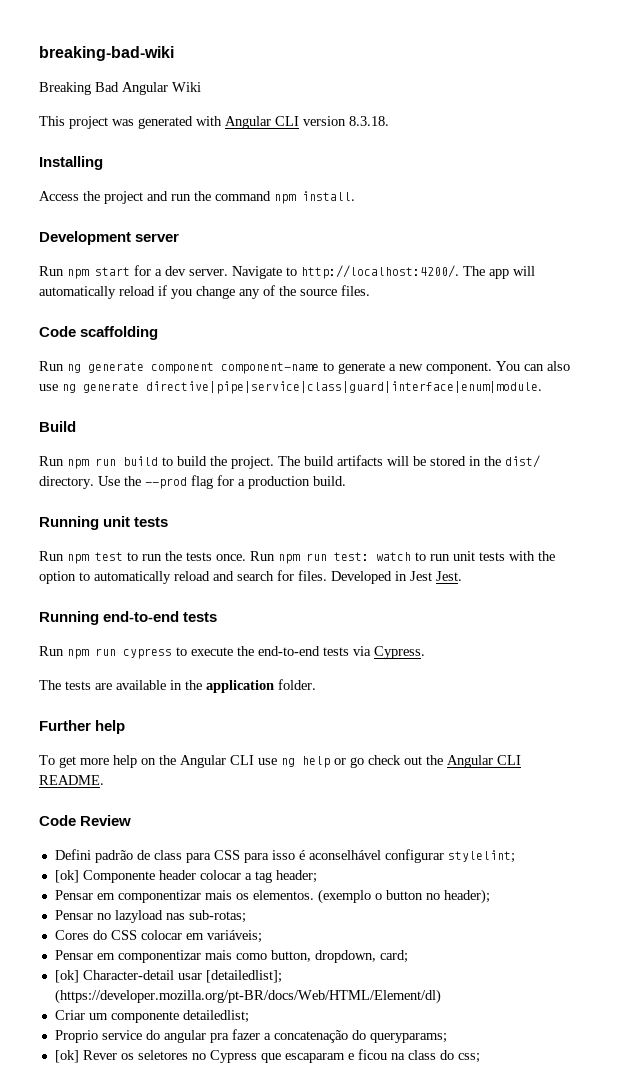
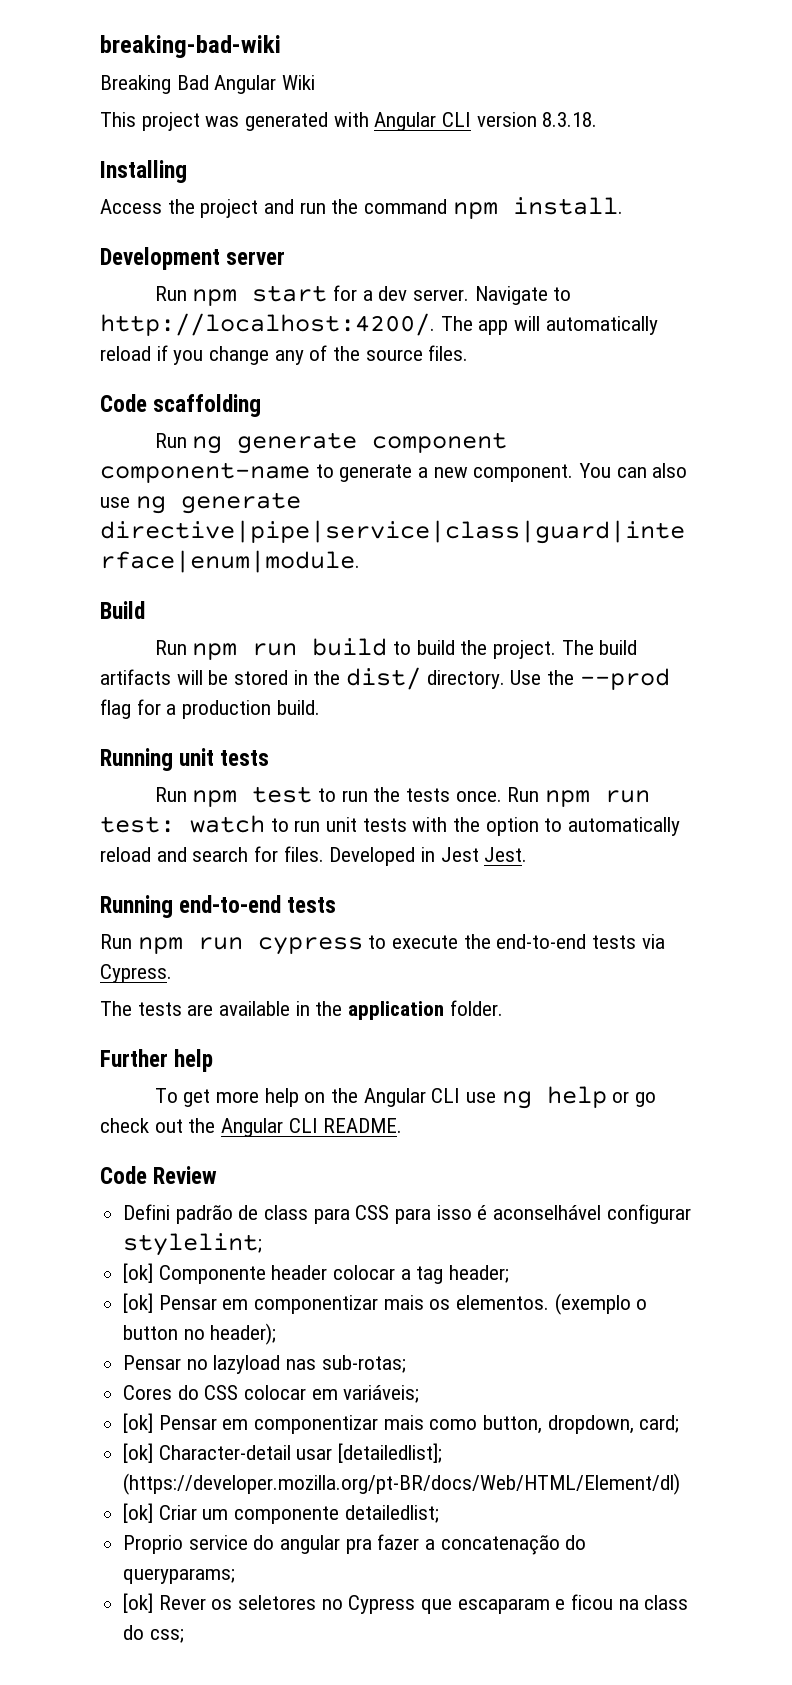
(317, 876) none -> [123,1293,154,1313] [ok]
(262, 936) none -> [123,1413,154,1433] [ok]
(441, 996) none -> [123,1503,154,1523] [ok]

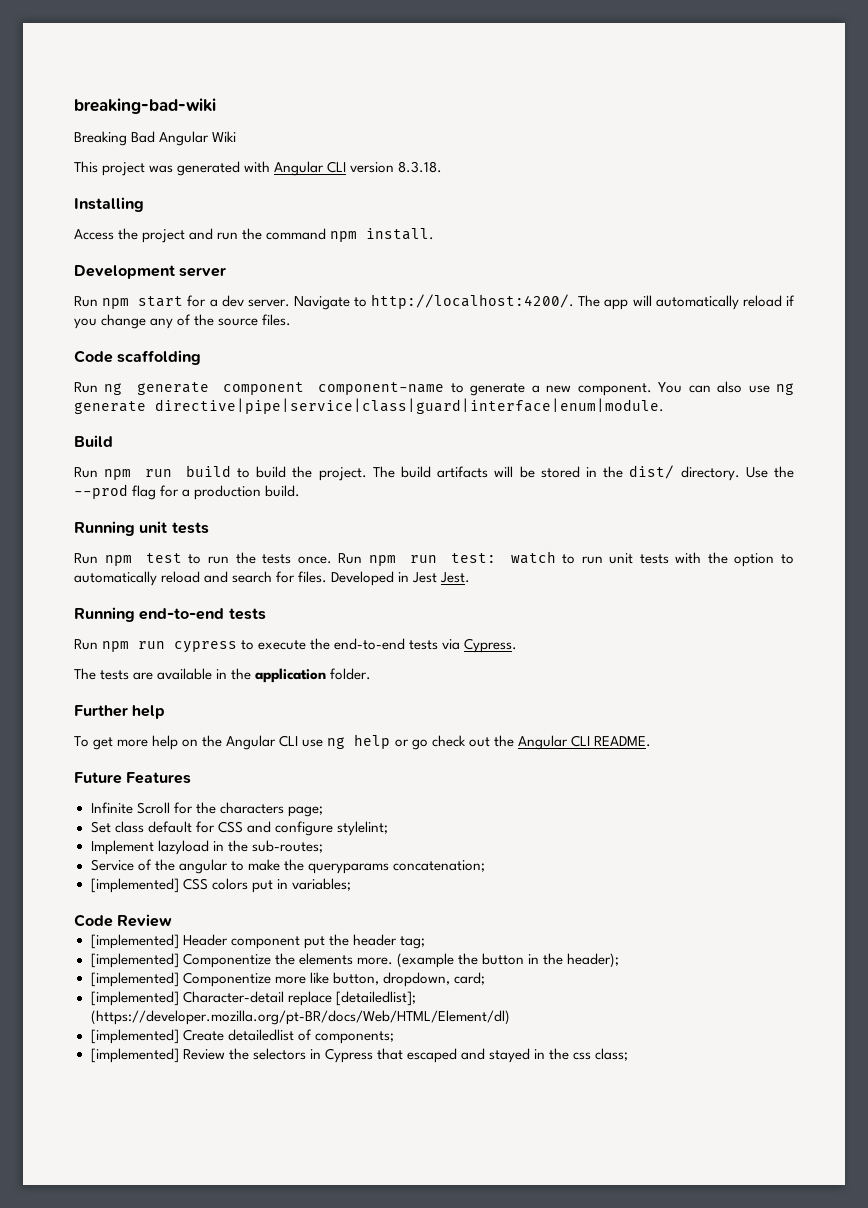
[100,1166,218,1184] [123,1204,691,1224] [123,1233,263,1256] [123,1263,510,1284] [123,1293,648,1315] [123,1323,277,1345] [123,1355,406,1374] [123,1385,420,1403] [123,1413,478,1434] Code Review // Defini padrão de class para CSS para isso é aconselhável configurar stylelint; // [ok] Componente header colocar a tag header; // [ok] Pensar em componentizar mais os elementos. (exemplo o button no header); // Pensar no lazyload nas sub-rotas; // Cores do CSS colocar em variáveis; // [ok] Pensar em componentizar mais como -> [74,772,192,784] [90,802,323,817] [90,821,388,836] [90,840,323,855] [90,859,485,874] [90,878,351,893] [74,914,173,927] [90,934,425,949] [90,953,620,968] [90,972,329,987] Future Features // Infinite Scroll for the characters page; // Set class default for CSS and configure stylelint; // Implement lazyload in the sub-routes; // Service of the angular to make the queryparams concatenation; // [implemented] CSS colors put in variables; // Code Review // [implemented] Header component put the header tag; // [implemented] Componentize the elements more. (example the button in the header); // [implemented] Componentize more like
[123,1443,333,1463] [ok] Character-detail usar -> [90,991,332,1006] [implemented] Character-detail replace
[123,1503,439,1524] [123,1534,587,1555] [123,1568,236,1584] [123,1593,689,1614] [123,1625,184,1643] [ok] Criar um componente detailedlist; // Proprio service do angular pra fazer a concatenação do queryparams; // [ok] Rever os seletores no Cypress que escaparam e ficou na class do css; -> [90,1029,394,1044] [90,1048,629,1063] [implemented] Create detailedlist of components; // [implemented] Review the selectors in Cypress that escaped and stayed in the css class;

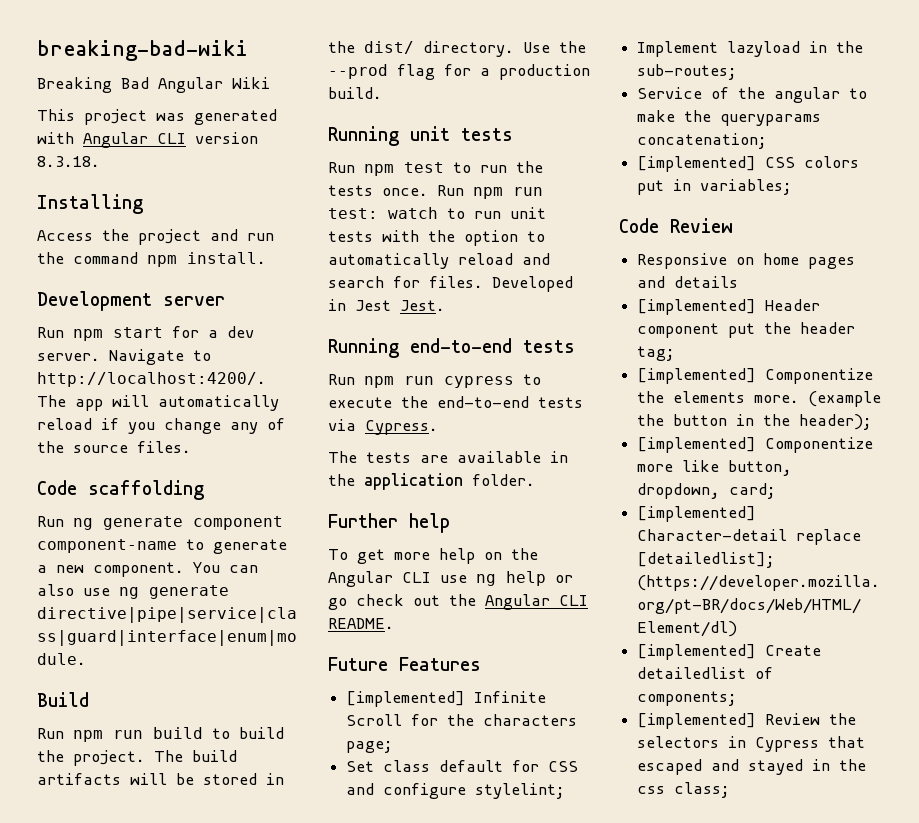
(192, 778) none -> [346,691,466,707] [implemented]
(173, 920) none -> [637,253,856,269] [637,276,739,288] // Responsive on home pages and details

